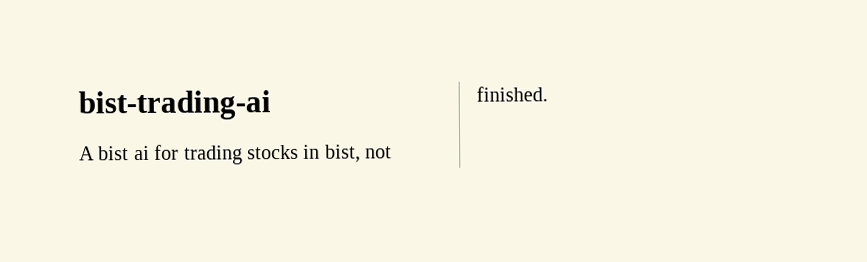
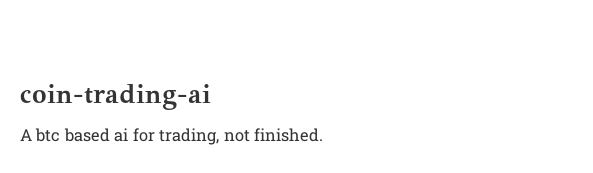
[78,90,271,121] bist-trading-ai -> [20,84,211,110] coin-trading-ai
[98,144,361,165] bist ai for trading stocks in bist, -> [35,128,220,145] btc based ai for trading,

